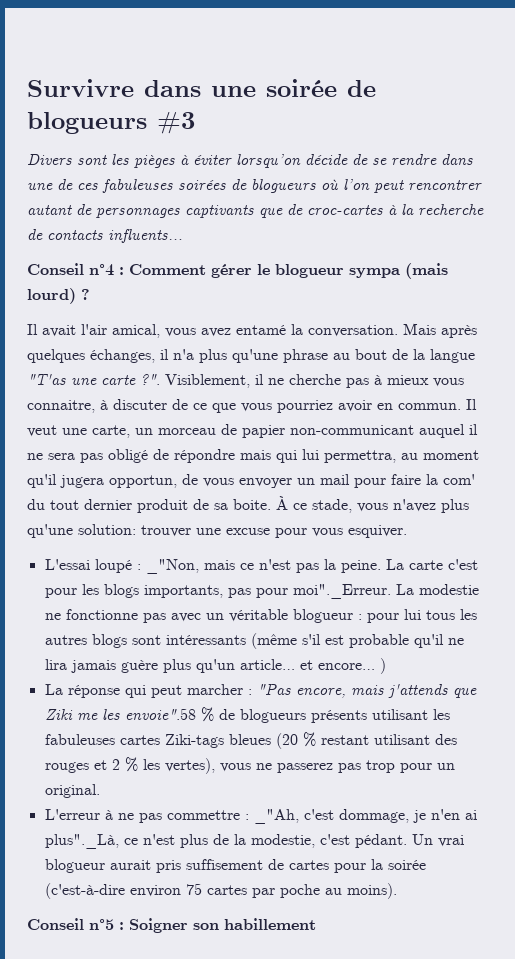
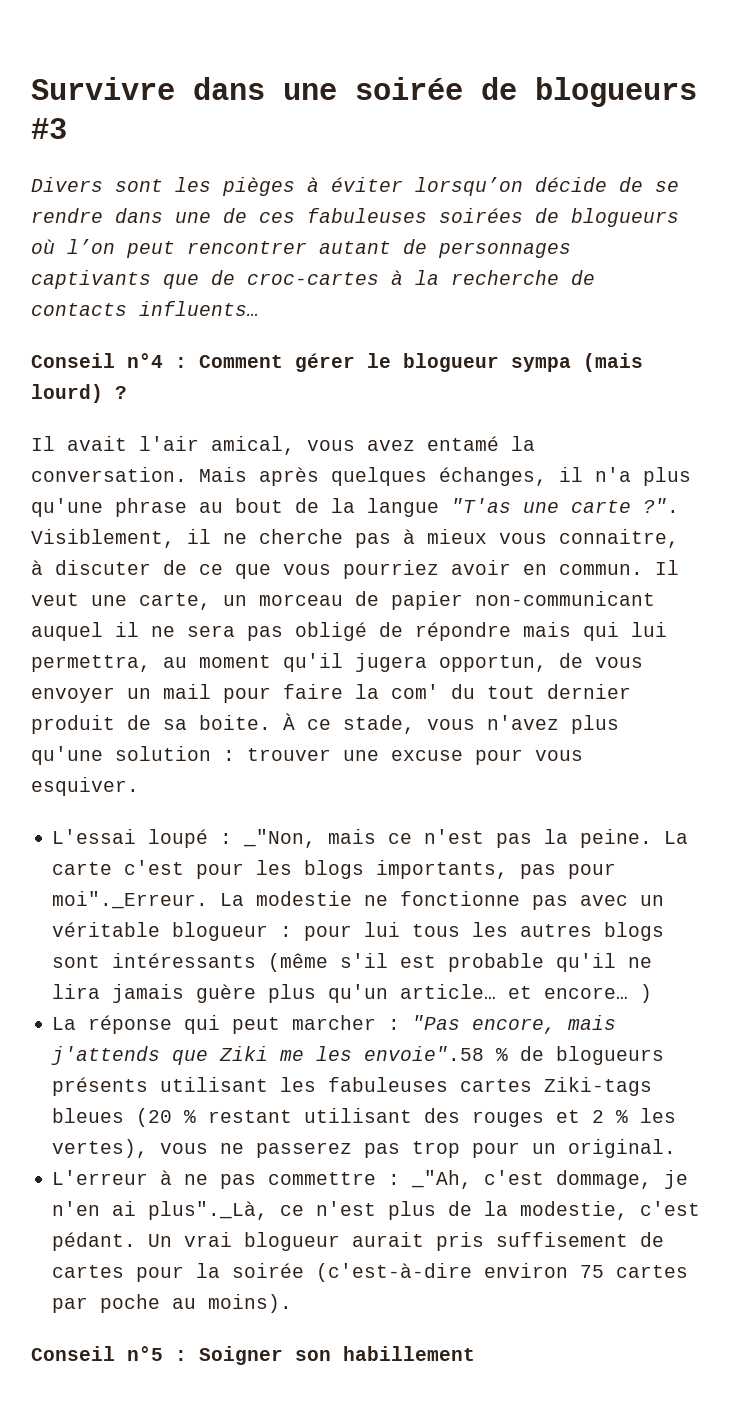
[78,524,136,535] solution: -> [115,746,235,761] solution :

